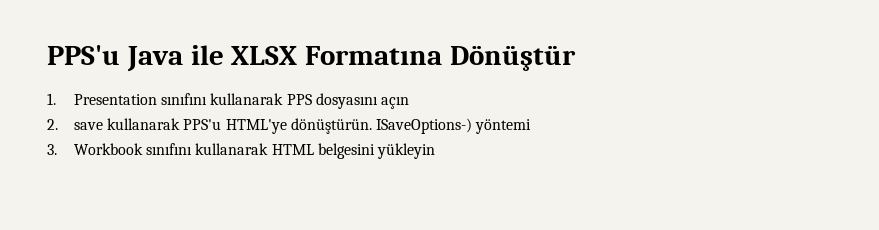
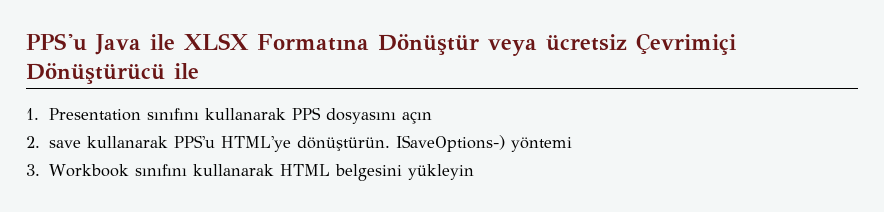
(577, 58) none -> [487,33,736,56] [26,63,199,84] veya ücretsiz Çevrimiçi Dönüştürücü ile

